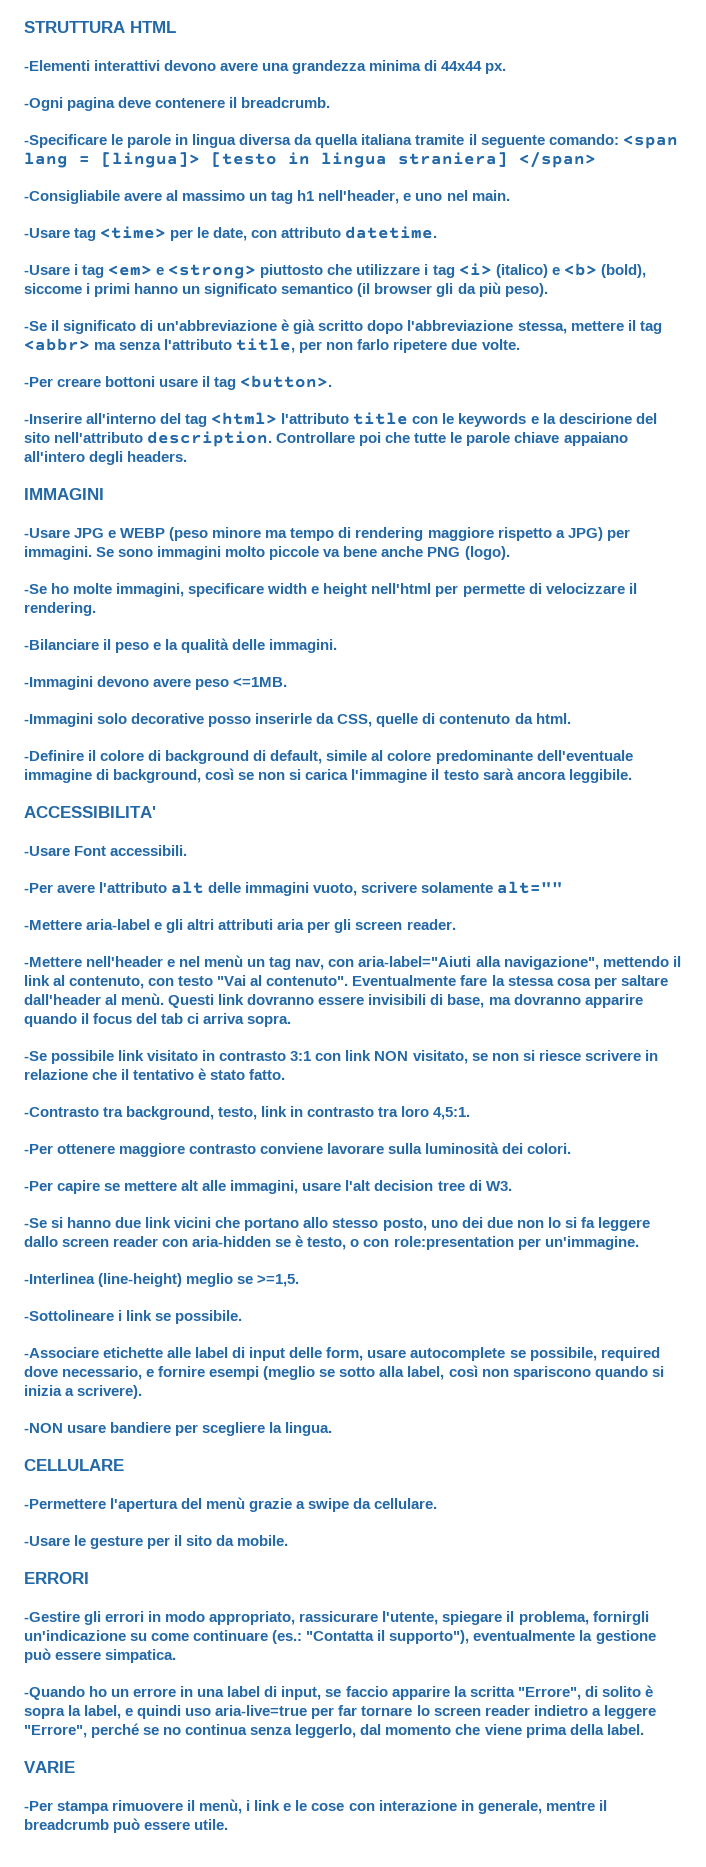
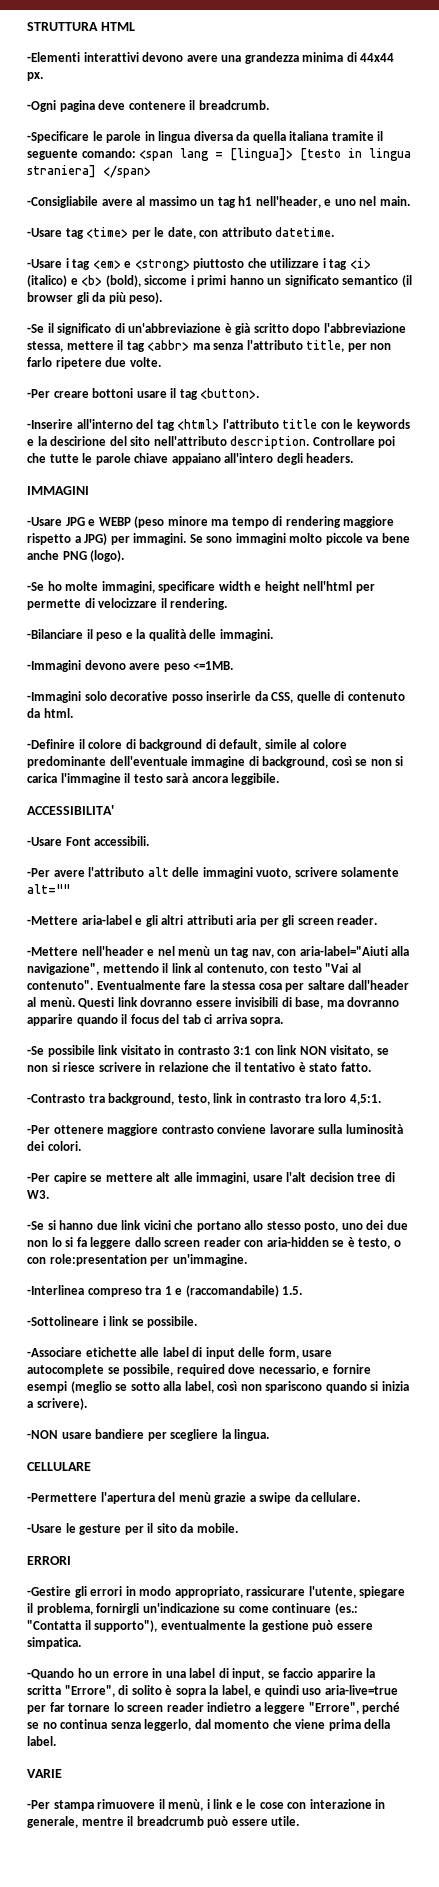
[98,1273,300,1287] (line-height) meglio se >=1,5. -> [87,1285,303,1297] compreso tra 1 e (raccomandabile) 1.5.

